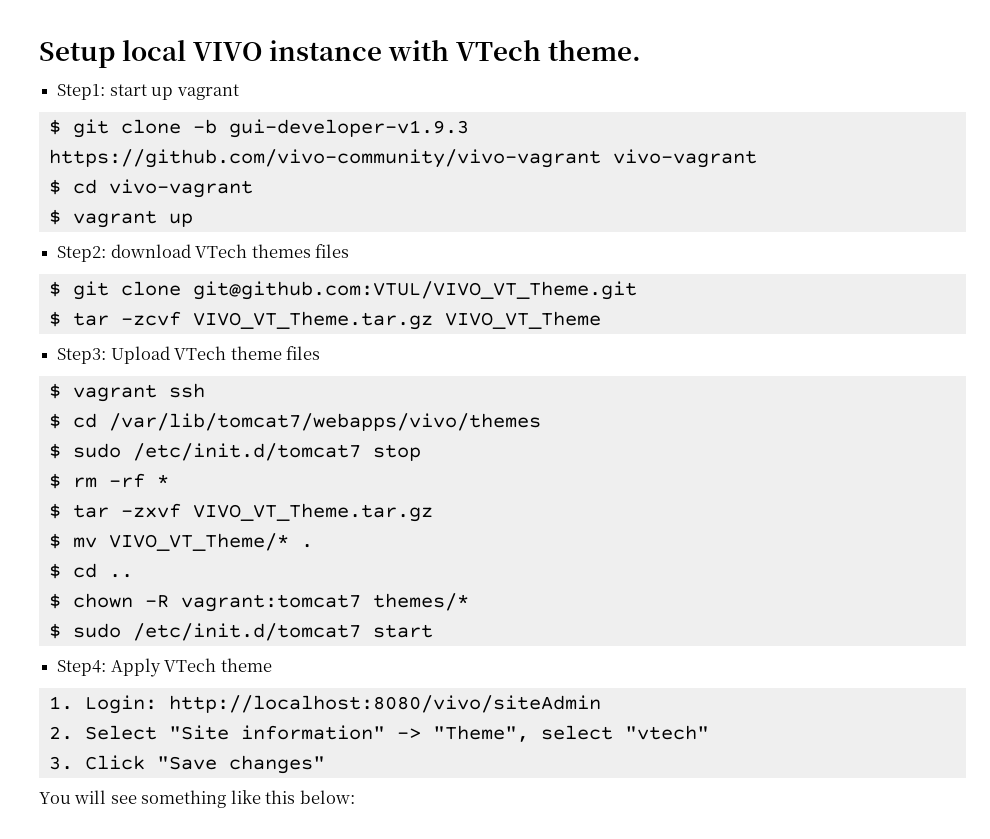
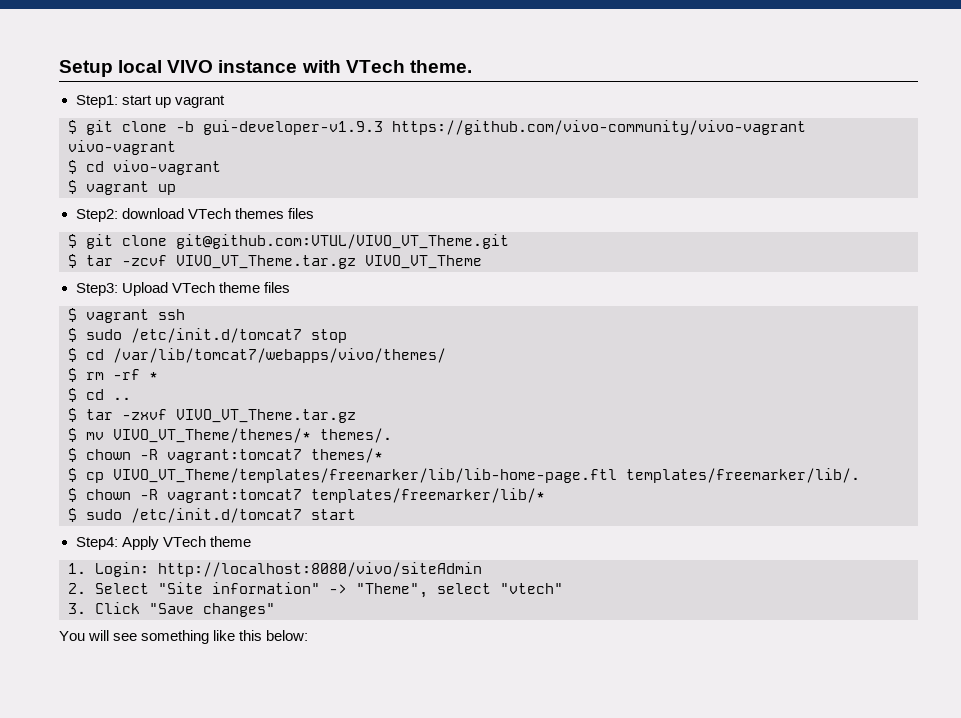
[48,413,541,431] // $ cd /var/lib/tomcat7/webapps/vivo/themes -> (185, 314) none
(421, 452) none -> [68,348,446,363] // $ cd /var/lib/tomcat7/webapps/vivo/themes/
(169, 480) none -> [68,388,131,402] // $ cd ..
[108,533,313,551] [48,563,133,579] VIVO_VT_Theme/* . // $ cd .. -> [113,428,392,443] VIVO_VT_Theme/themes/* themes/.
(469, 602) none -> [68,468,860,483] [68,488,545,503] // $ cp VIVO_VT_Theme/templates/freemarker/lib/lib-home-page.ftl templates/freemarker/lib/. // $ chown -R vagrant:tomcat7 templates/freemarker/lib/*

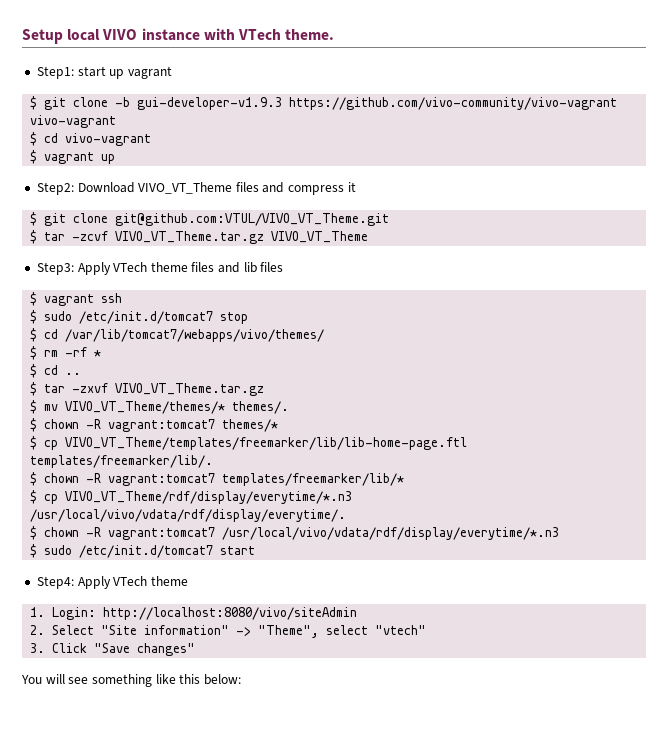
[121,208,314,219] download VTech themes files -> [77,182,356,195] Download VIVO_VT_Theme files and compress it
[121,282,168,296] Upload -> [77,262,111,275] Apply
(290, 287) none -> [218,262,284,273] and lib files
(545, 495) none -> [30,490,353,504] [30,509,347,522] [30,526,560,540] // $ cp VIVO_VT_Theme/rdf/display/everytime/*.n3 /usr/local/vivo/vdata/rdf/display/everytime/. // $ chown -R vagrant:tomcat7 /usr/local/vivo/vdata/rdf/display/everytime/*.n3

